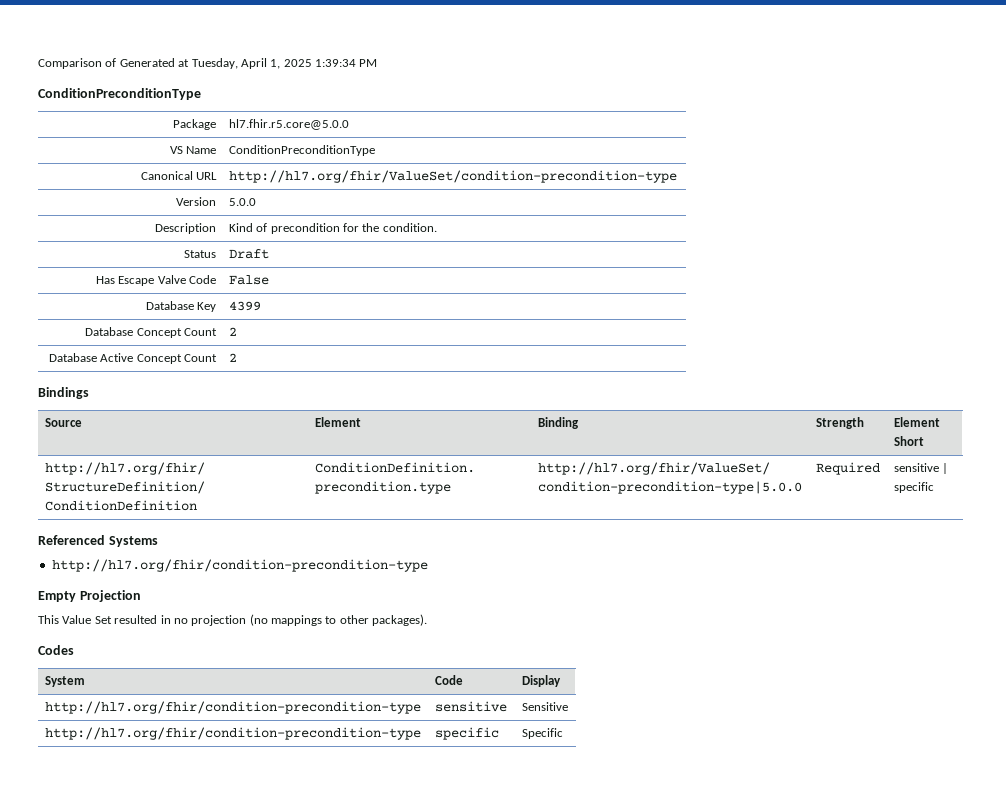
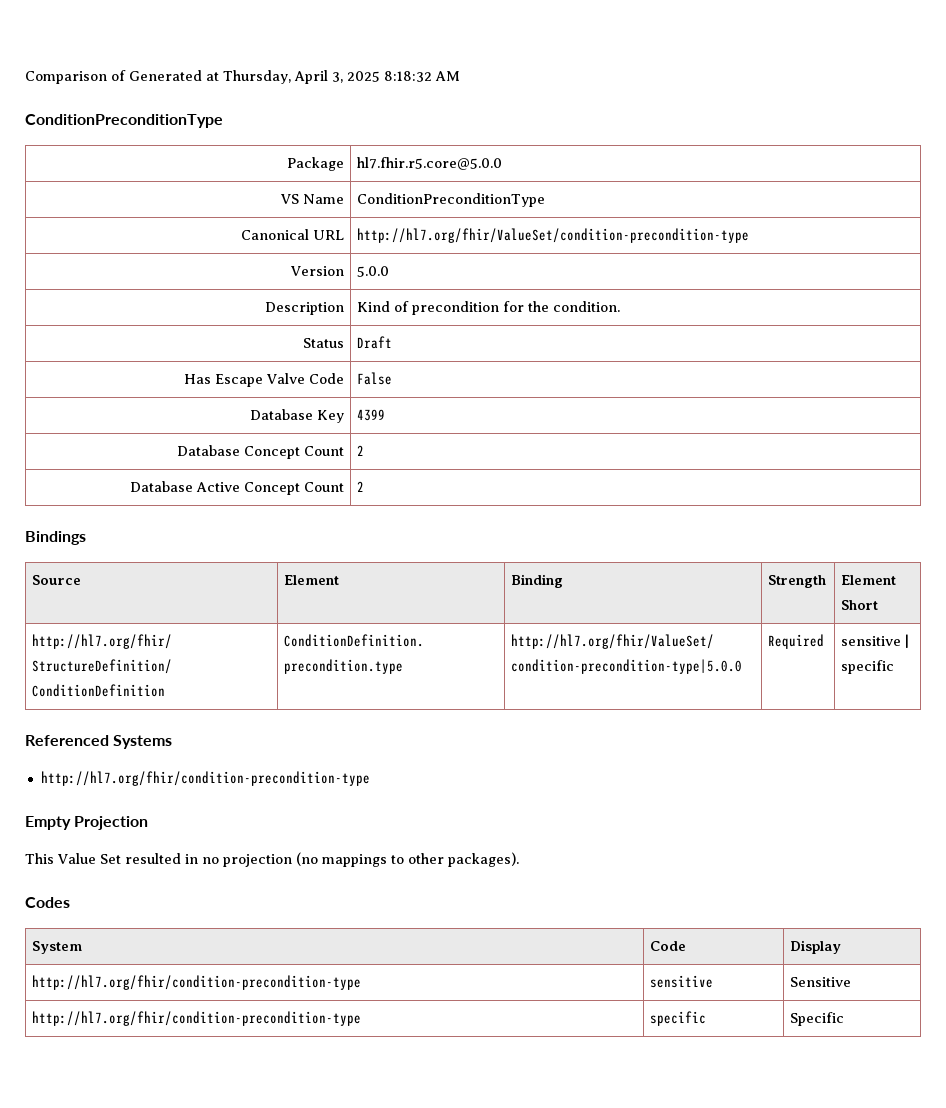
[191,58,378,69] Tuesday, April 1, 2025 1:39:34 PM -> [223,70,460,84] Thursday, April 3, 2025 8:18:32 AM

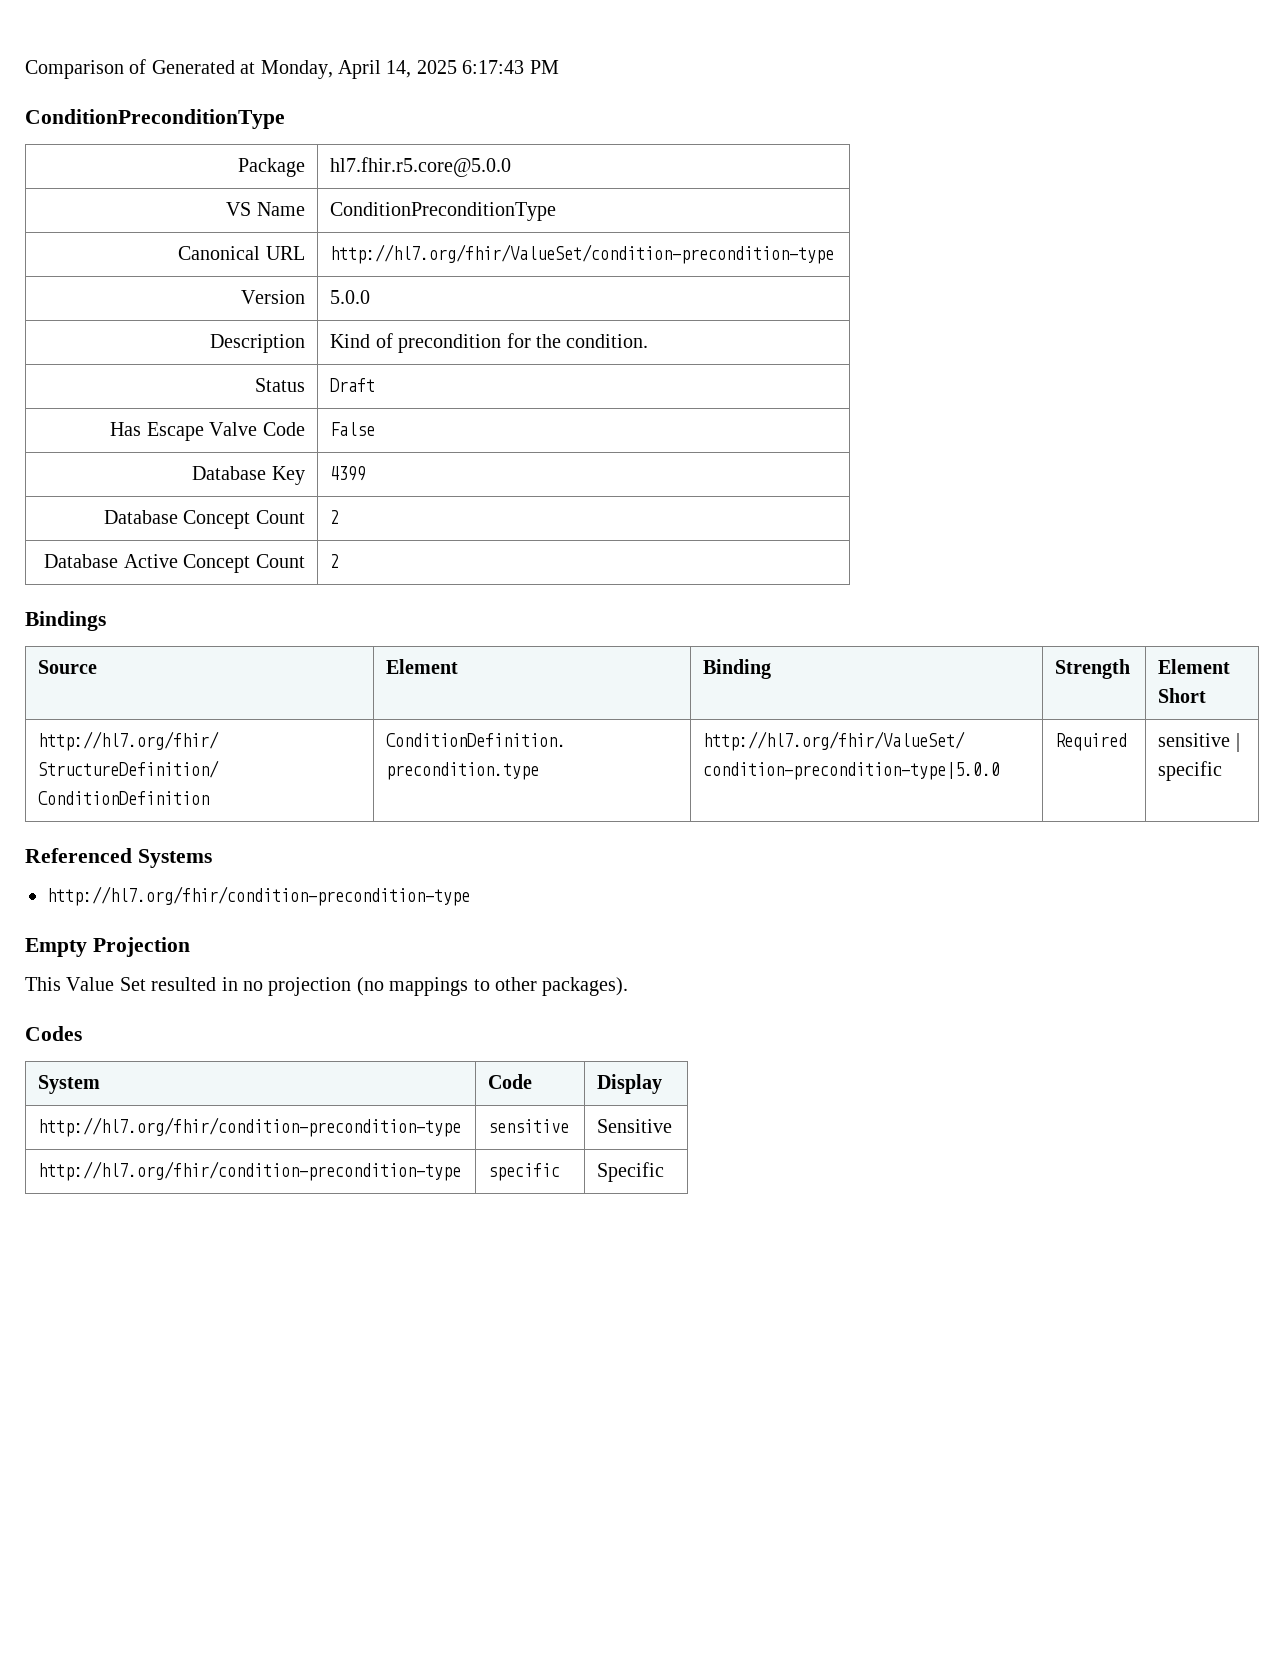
[223,70,460,84] Thursday, April 3, 2025 8:18:32 AM -> [260,60,559,79] Monday, April 14, 2025 6:17:43 PM

